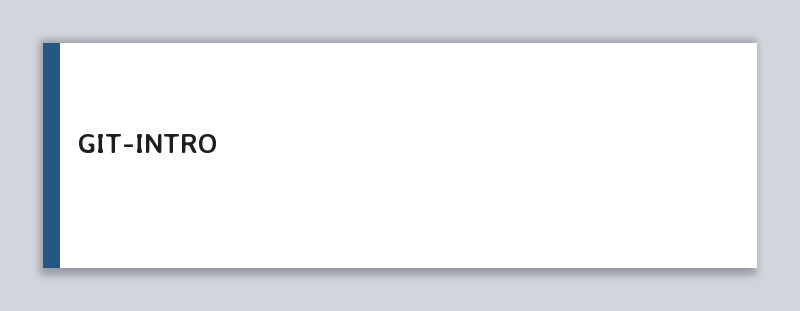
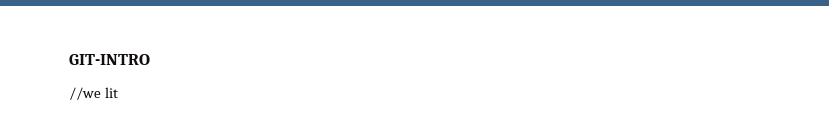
(218, 143) none -> [69,87,118,100] // //we lit

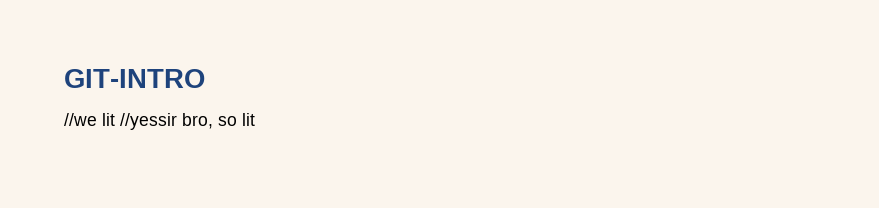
(118, 92) none -> [120,113,255,130] //yessir bro, so lit

